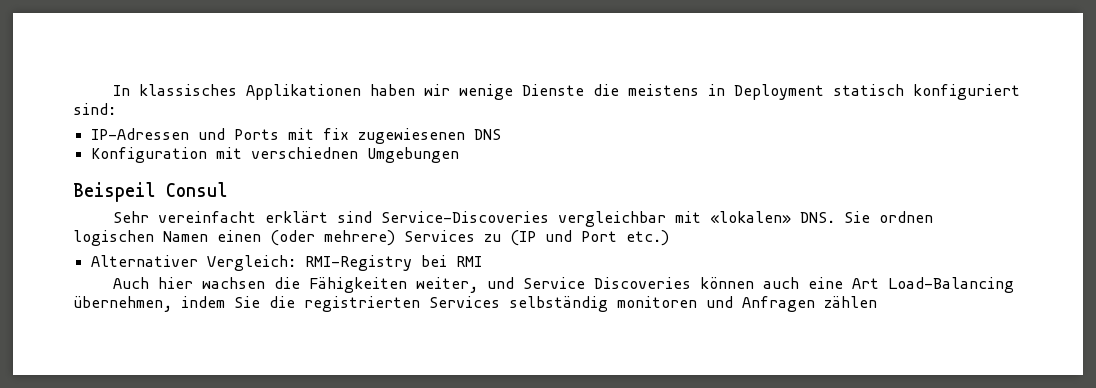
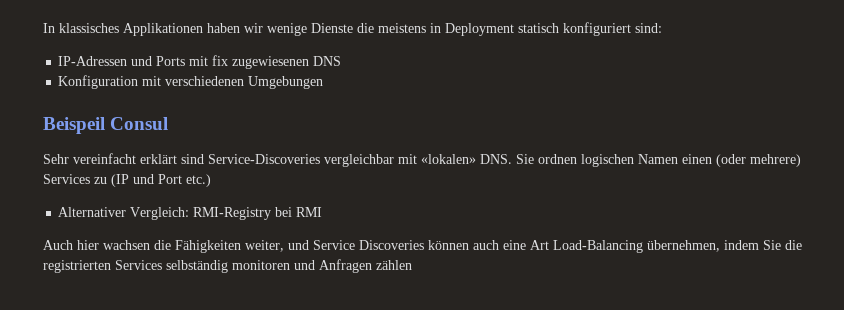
[250,147,358,159] verschiednen -> [165,76,245,86] verschiedenen

